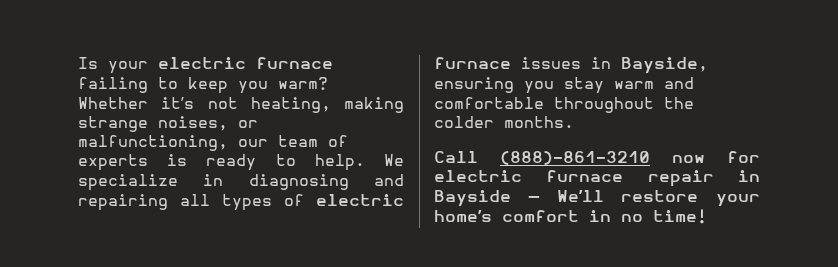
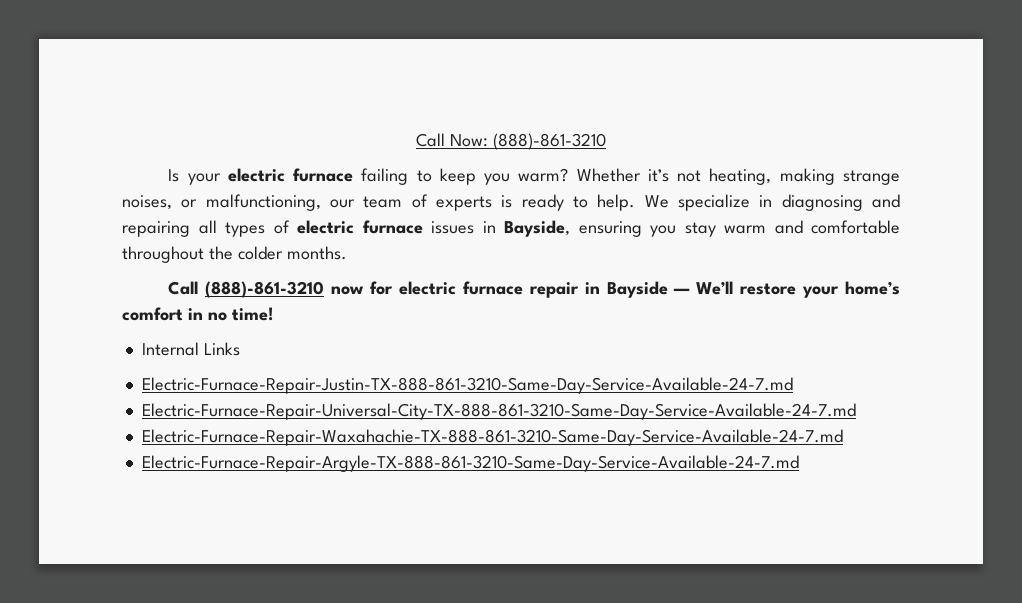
(78, 63) none -> [416,133,606,150] Call Now: (888)-861-3210 //
(707, 216) none -> [141,342,240,356] [141,377,793,394] [141,403,856,420] [141,429,843,446] [141,455,799,472] // Internal Links // Electric-Furnace-Repair-Justin-TX-888-861-3210-Same-Day-Service-Available-24-7.md // Electric-Furnace-Repair-Universal-City-TX-888-861-3210-Same-Day-Service-Available-24-7.md // Electric-Furnace-Repair-Waxahachie-TX-888-861-3210-Same-Day-Service-Available-24-7.md // Electric-Furnace-Repair-Argyle-TX-888-861-3210-Same-Day-Service-Available-24-7.md

